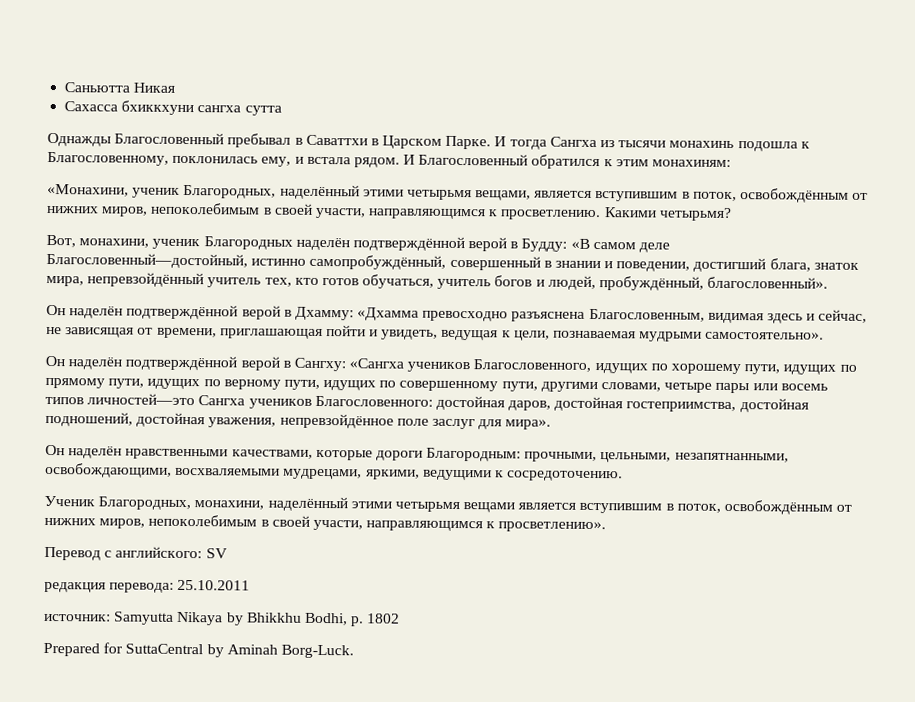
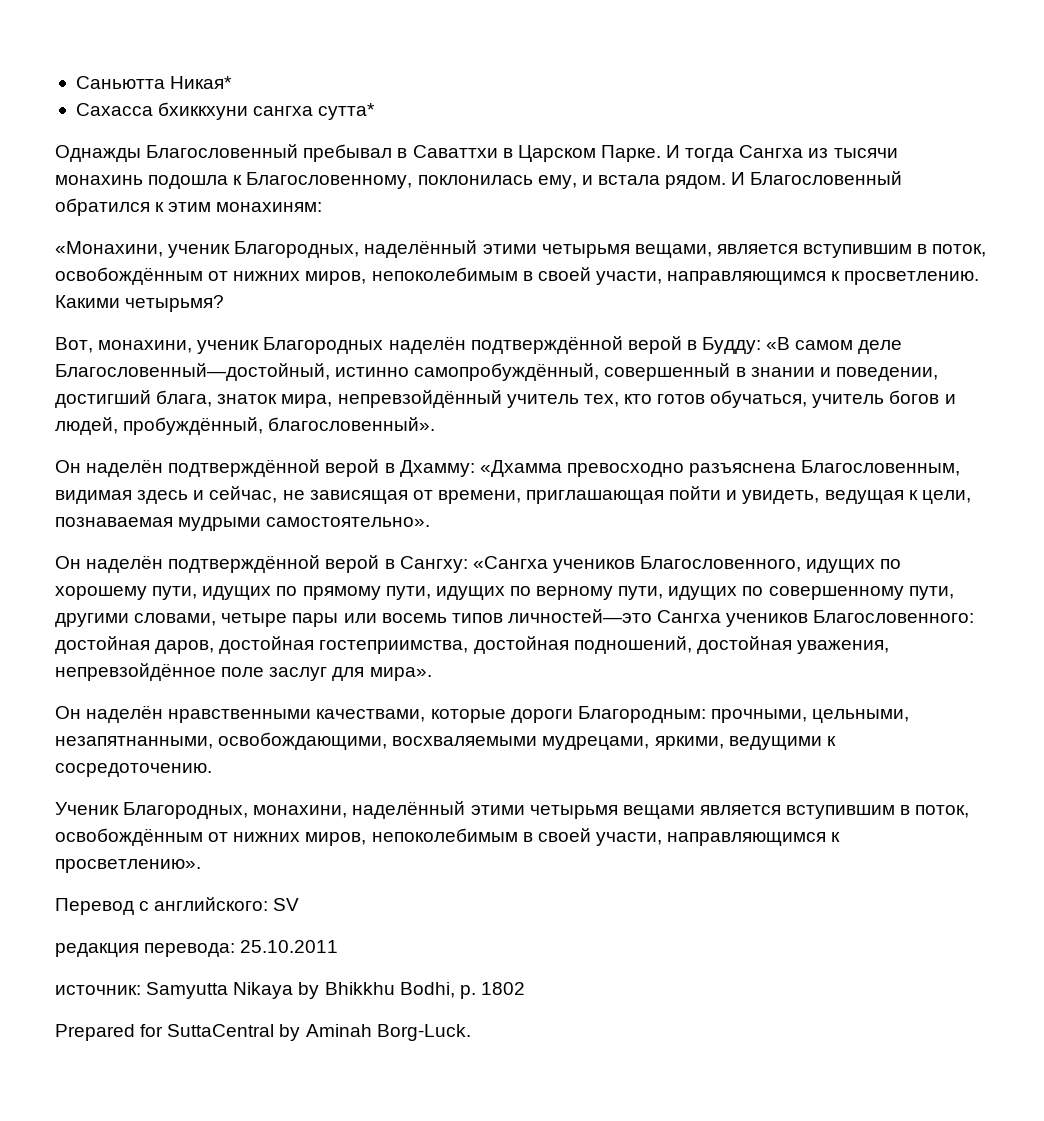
[133,82,176,93] Никая -> [170,76,233,89] Никая*
[244,105,282,116] сутта -> [318,103,376,120] сутта*

